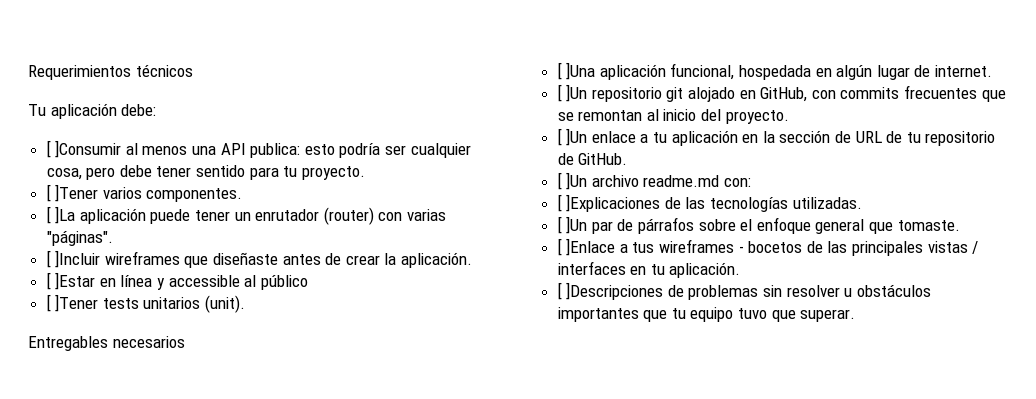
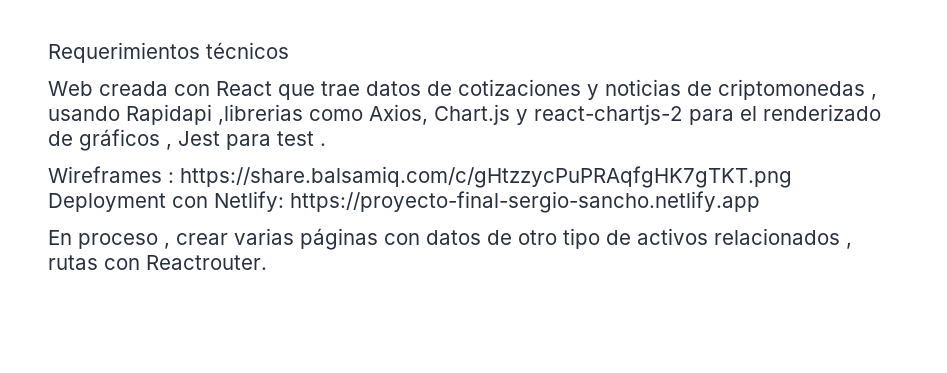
[28,103,157,119] [46,140,471,158] [46,165,365,180] [46,184,243,202] [46,206,447,225] [46,230,113,246] [46,250,473,268] [46,272,308,290] [46,294,246,313] [28,336,185,351] [557,62,993,80] [557,84,1006,102] [557,109,789,124] [557,128,996,146] [557,153,628,165] [557,172,752,190] [557,194,862,212] [557,216,960,234] [557,238,979,256] [557,261,741,278] [557,282,931,300] [557,307,856,322] Tu aplicación debe: // [ ]Consumir al menos una API publica: esto podría ser cualquier cosa, pero debe tener sentido para tu proyecto. // [ ]Tener varios componentes. // [ ]La aplicación puede tener un enrutador (router) con varias "páginas". // [ ]Incluir wireframes que diseñaste antes de crear la aplicación. // [ ]Estar en línea y accessible al público // [ ]Tener tests unitarios (unit). // Entregables necesarios // [ ]Una aplicación funcional, hospedada en algún lugar de internet. // [ ]Un repositorio git alojado en GitHub, con commits frecuentes que se remontan al inicio del proyecto. // [ ]Un enlace a tu aplicación en la sección de URL de tu repositorio de GitHub. // [ ]Un archivo readme.md con: // [ ]Explicaciones de las tecnologías utilizadas. // [ ]Un par de párrafos sobre el enfoque general que tomaste. // [ ]Enlace a tus wireframes - bocetos de las principales vistas / interfaces en tu aplicación. // [ ]Descripciones de problemas sin resolver u obstáculos importantes que tu equipo tuvo que superar. -> [48,79,877,100] [48,104,881,125] [48,129,326,151] [48,166,792,188] [48,191,760,213] [48,228,852,250] [48,255,267,270] Web creada con React que trae datos de cotizaciones y noticias de criptomonedas , usando Rapidapi ,librerias como Axios, Chart.js y react-chartjs-2 para el renderizado de gráficos , Jest para test . // Wireframes : https://share.balsamiq.com/c/gHtzzycPuPRAqfgHK7gTKT.png Deployment con Netlify: https://proyecto-final-sergio-sancho.netlify.app // En proceso , crear varias páginas con datos de otro tipo de activos relacionados , rutas con Reactrouter.

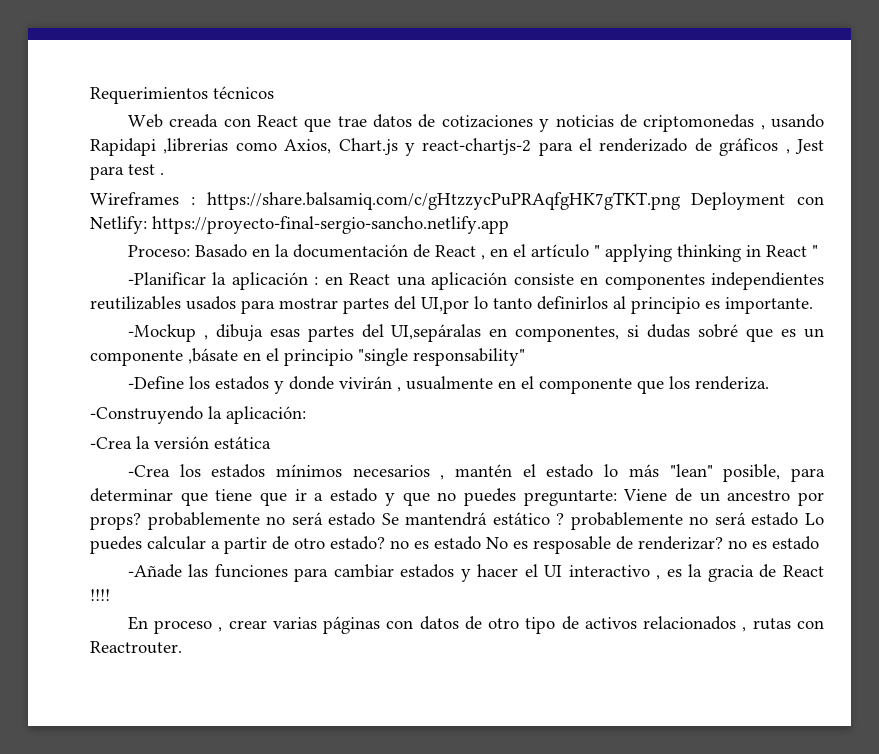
(760, 202) none -> [127,244,818,262] [127,272,824,290] [90,296,813,314] [127,324,825,342] [90,348,525,366] [127,376,769,394] [90,406,306,424] [90,436,271,449] [127,464,825,482] [90,488,824,506] [90,512,825,530] [90,536,819,554] [127,564,825,582] [90,589,110,601] // Proceso: Basado en la documentación de React , en el artículo " applying thinking in React " // -Planificar la aplicación : en React una aplicación consiste en componentes independientes reutilizables usados para mostrar partes del UI,por lo tanto definirlos al principio es importante. // -Mockup , dibuja esas partes del UI,sepáralas en componentes, si dudas sobré que es un componente ,básate en el principio "single responsability" // -Define los estados y donde vivirán , usualmente en el componente que los renderiza. // -Construyendo la aplicación: // -Crea la versión estática // -Crea los estados mínimos necesarios , mantén el estado lo más "lean" posible, para determinar que tiene que ir a estado y que no puedes preguntarte: Viene de un ancestro por props? probablemente no será estado Se mantendrá estático ? probablemente no será estado Lo puedes calcular a partir de otro estado? no es estado No es resposable de renderizar? no es estado // -Añade las funciones para cambiar estados y hacer el UI interactivo , es la gracia de React !!!!

